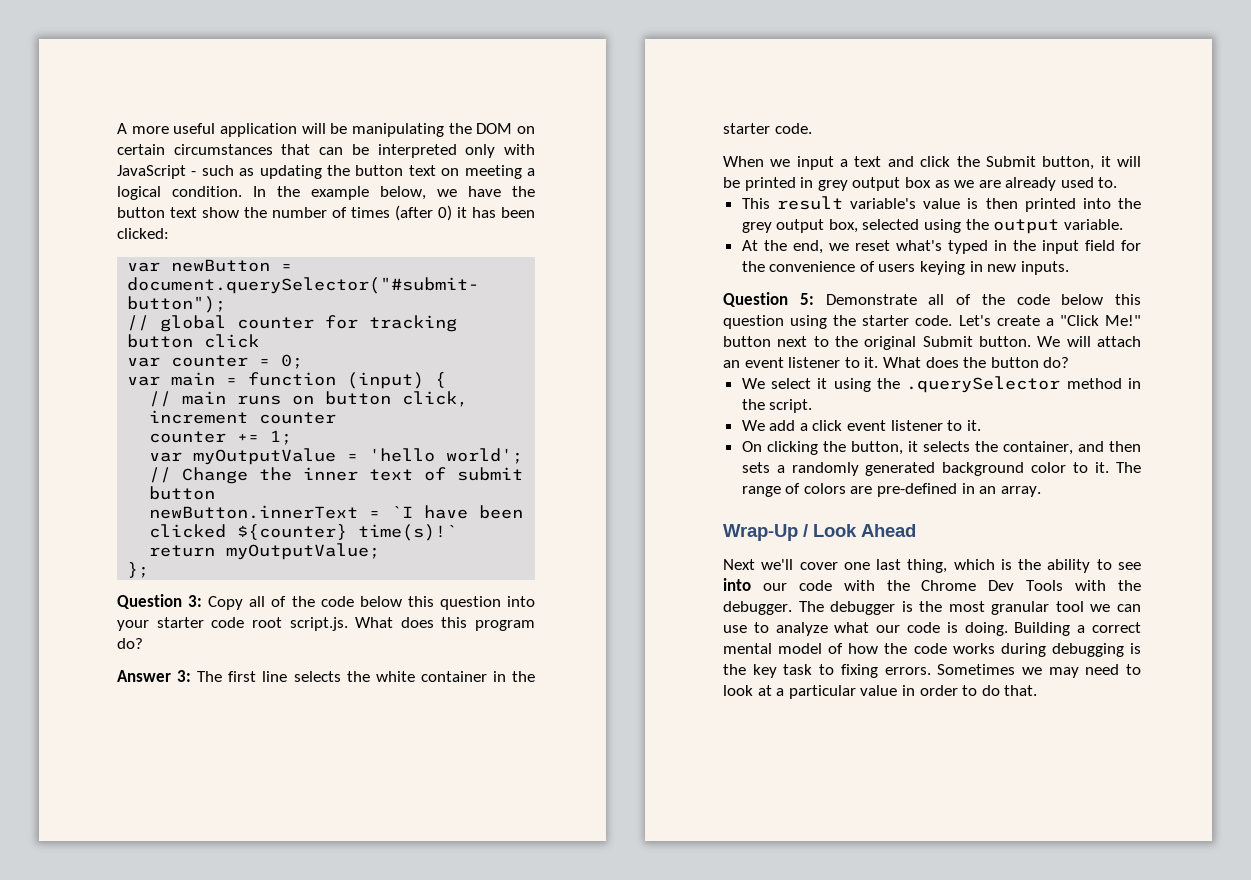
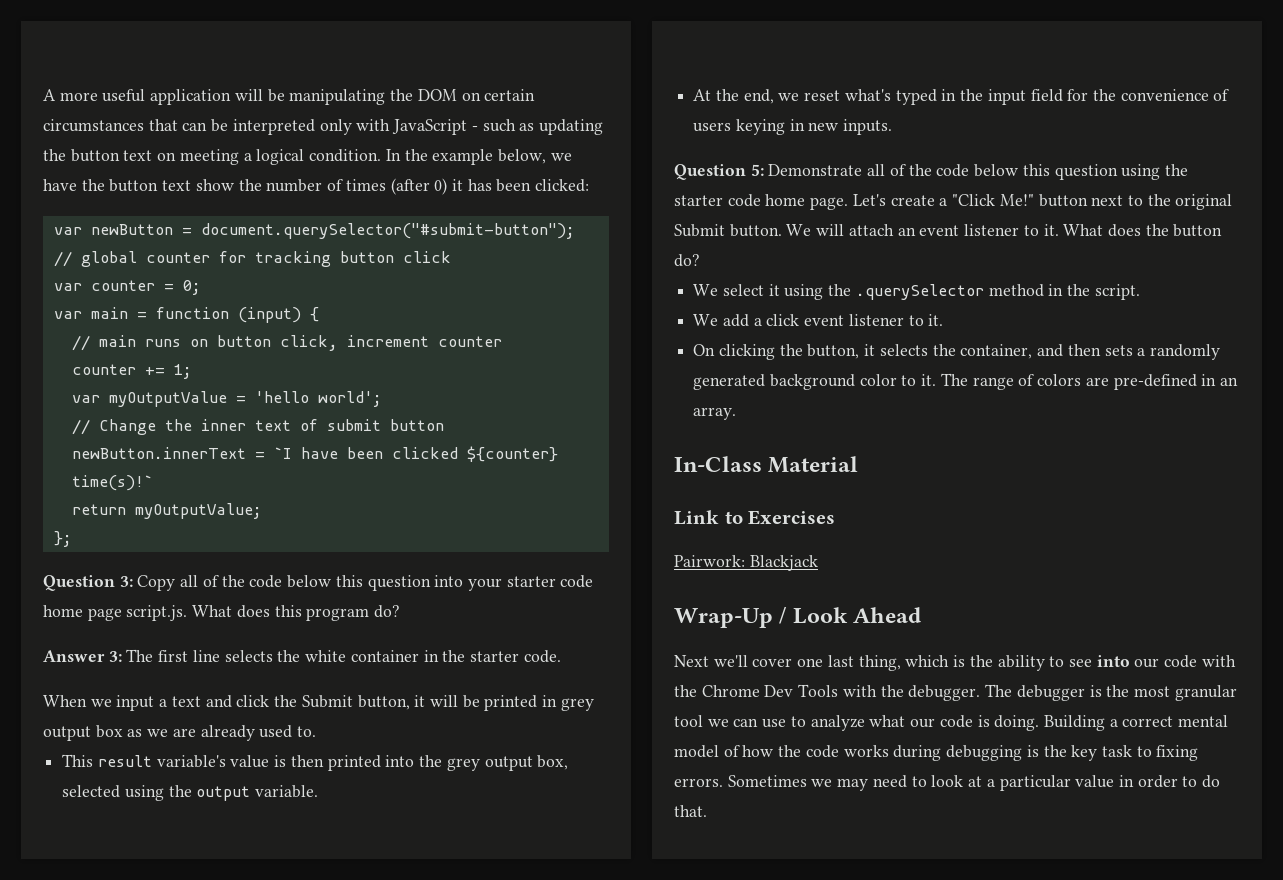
[251,617,282,628] root -> [43,605,122,621] home page
[915,315,953,326] code. -> [727,194,849,210] code home page.
(1041, 491) none -> [674,456,859,473] [674,510,836,525] [674,555,818,571] // In-Class Material // Link to Exercises // Pairwork: Blackjack

